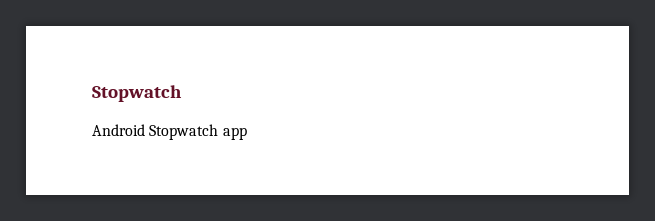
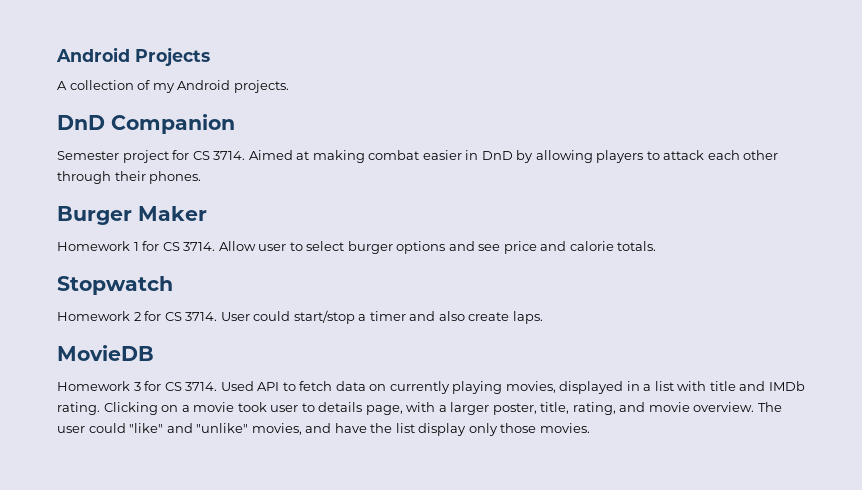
[92,85,182,102] [92,124,247,140] Stopwatch // Android Stopwatch app -> [56,47,210,66] [57,80,289,93] [57,114,235,134] [57,150,779,163] [57,171,202,184] [57,206,207,225] [57,241,657,254] [57,276,173,295] [57,310,543,324] [57,345,154,361] [57,381,805,394] [57,402,782,415] [57,423,590,436] Android Projects // A collection of my Android projects. // DnD Companion // Semester project for CS 3714. Aimed at making combat easier in DnD by allowing players to attack each other through their phones. // Burger Maker // Homework 1 for CS 3714. Allow user to select burger options and see price and calorie totals. // Stopwatch // Homework 2 for CS 3714. User could start/stop a timer and also create laps. // MovieDB // Homework 3 for CS 3714. Used API to fetch data on currently playing movies, displayed in a list with title and IMDb rating. Clicking on a movie took user to details page, with a larger poster, title, rating, and movie overview. The user could "like" and "unlike" movies, and have the list display only those movies.

